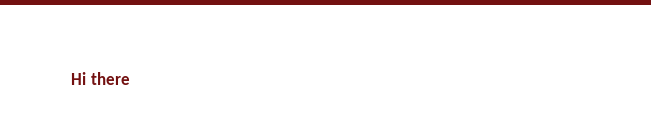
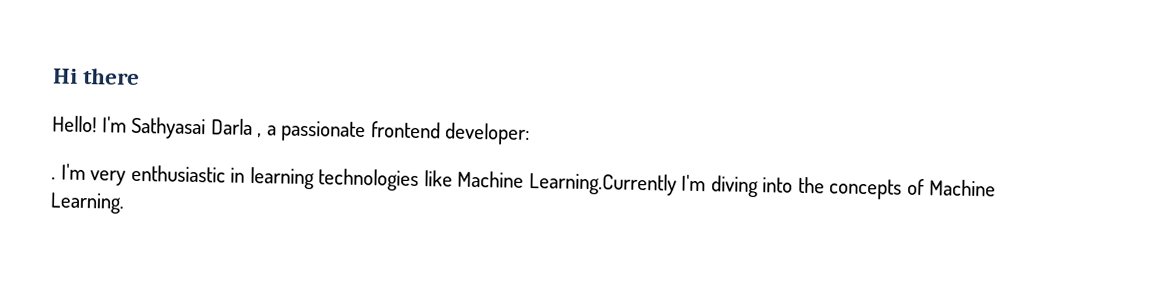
(130, 78) none -> [52,115,531,146] [51,163,996,200] [50,192,125,214] // Hello! I'm Sathyasai Darla , a passionate frontend developer: // . I'm very enthusiastic in learning technologies like Machine Learning.Currently I'm diving into the concepts of Machine Learning.

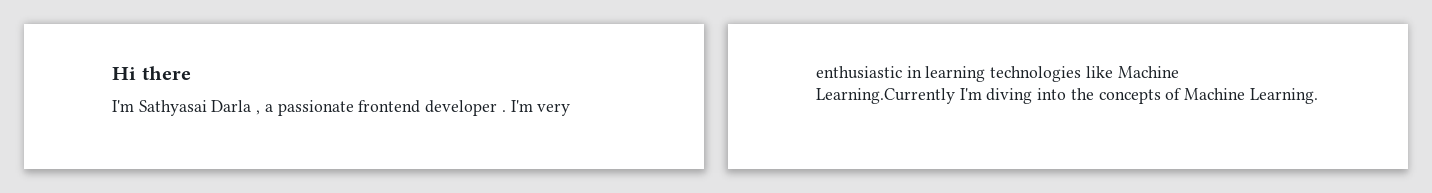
[52,115,97,133] Hello! -> (191, 73) none
[445,122,531,146] developer: // -> [425,100,498,116] developer

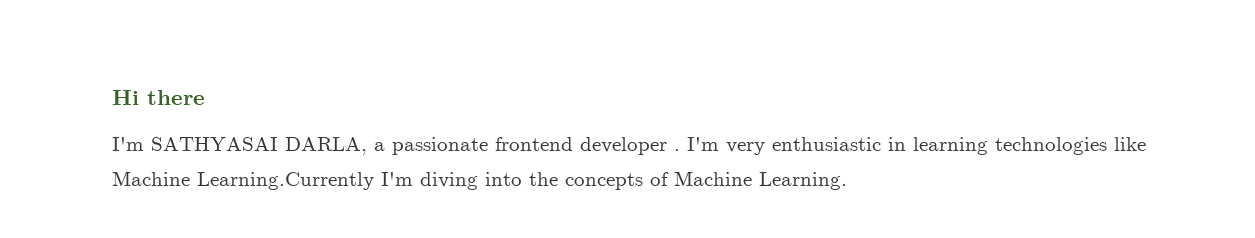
[138,100,261,116] Sathyasai Darla , -> [151,137,367,155] SATHYASAI DARLA,

